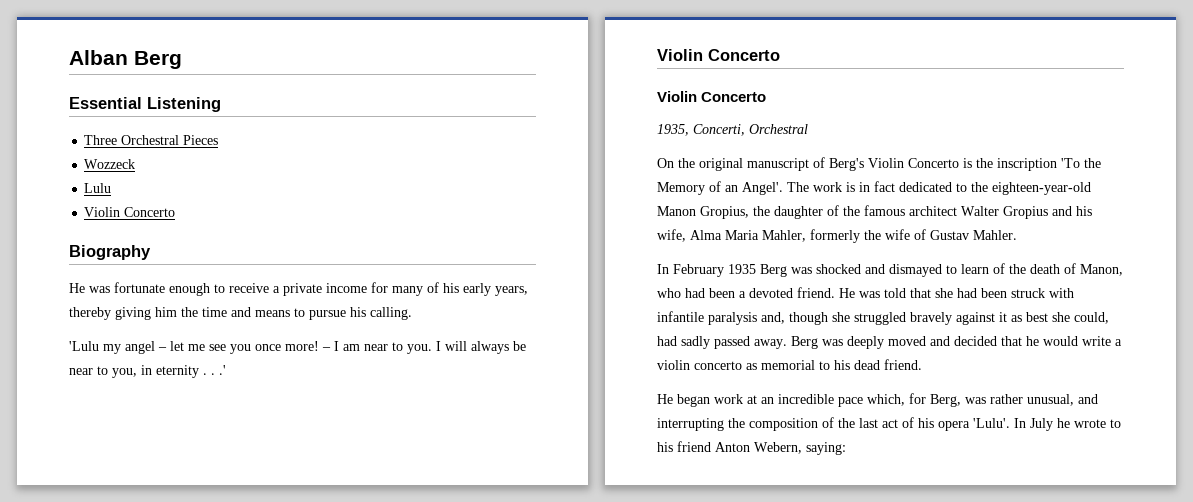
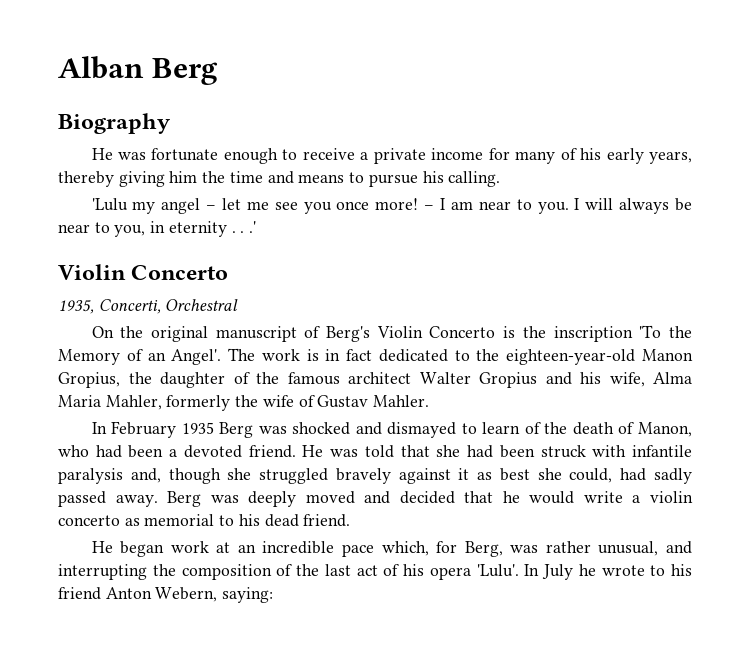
[69,97,221,112] [84,135,219,145] [84,159,136,169] [84,183,112,193] [84,207,176,217] // Essential Listening // Three Orchestral Pieces // Wozzeck // Lulu // Violin Concerto -> (218, 71) none
[657,91,767,102] // Violin Concerto -> (229, 272) none

